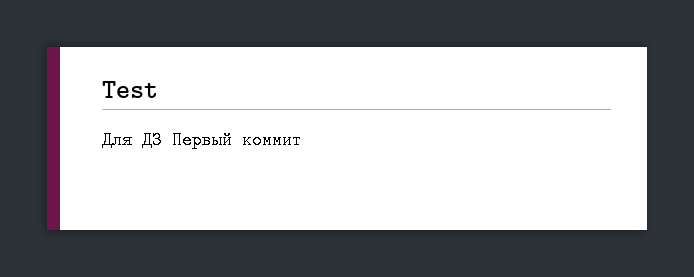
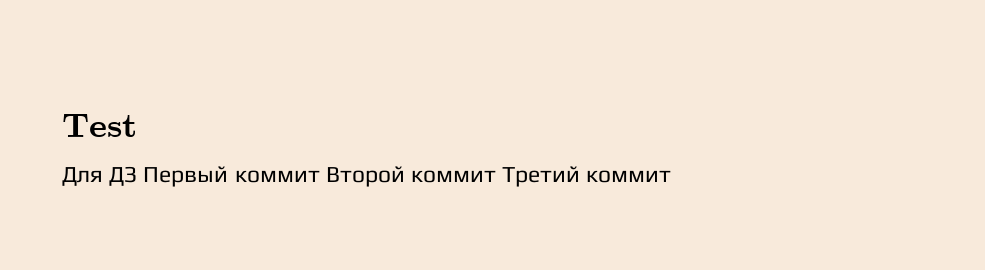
(302, 141) none -> [325,166,672,187] Второй коммит Третий коммит

